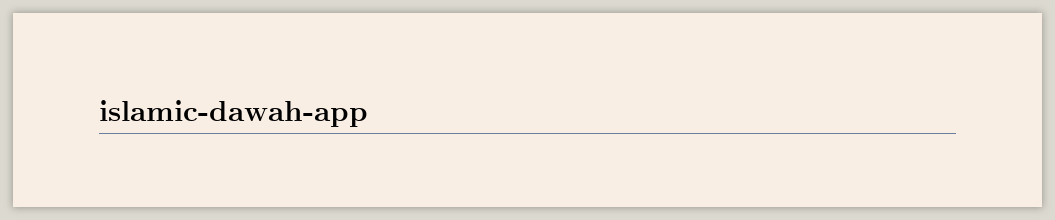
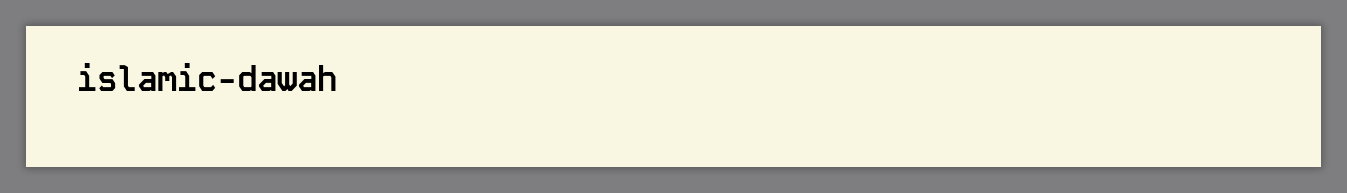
[99,100,368,127] islamic-dawah-app -> [77,63,337,91] islamic-dawah

